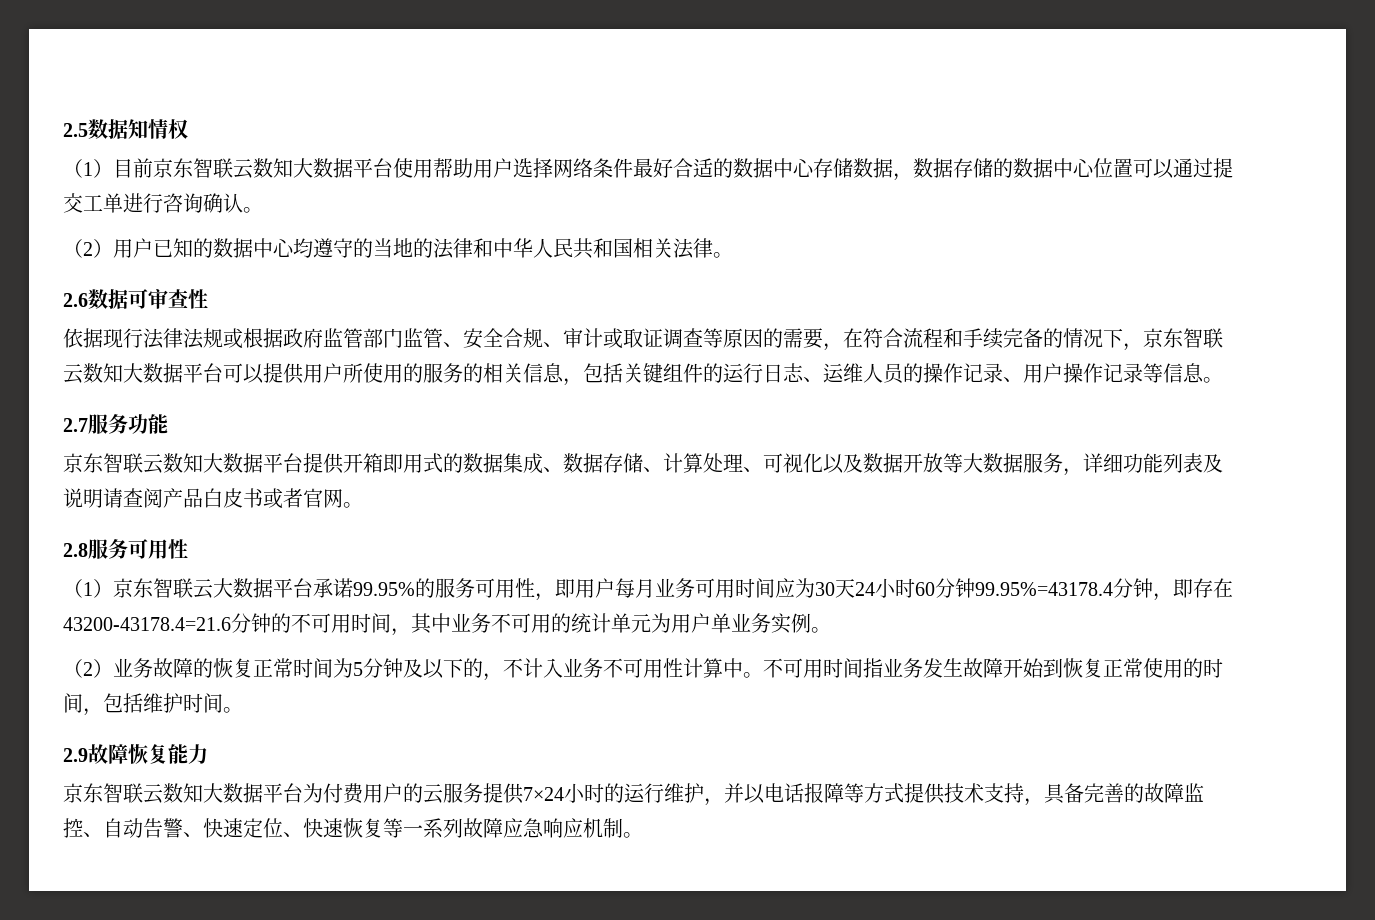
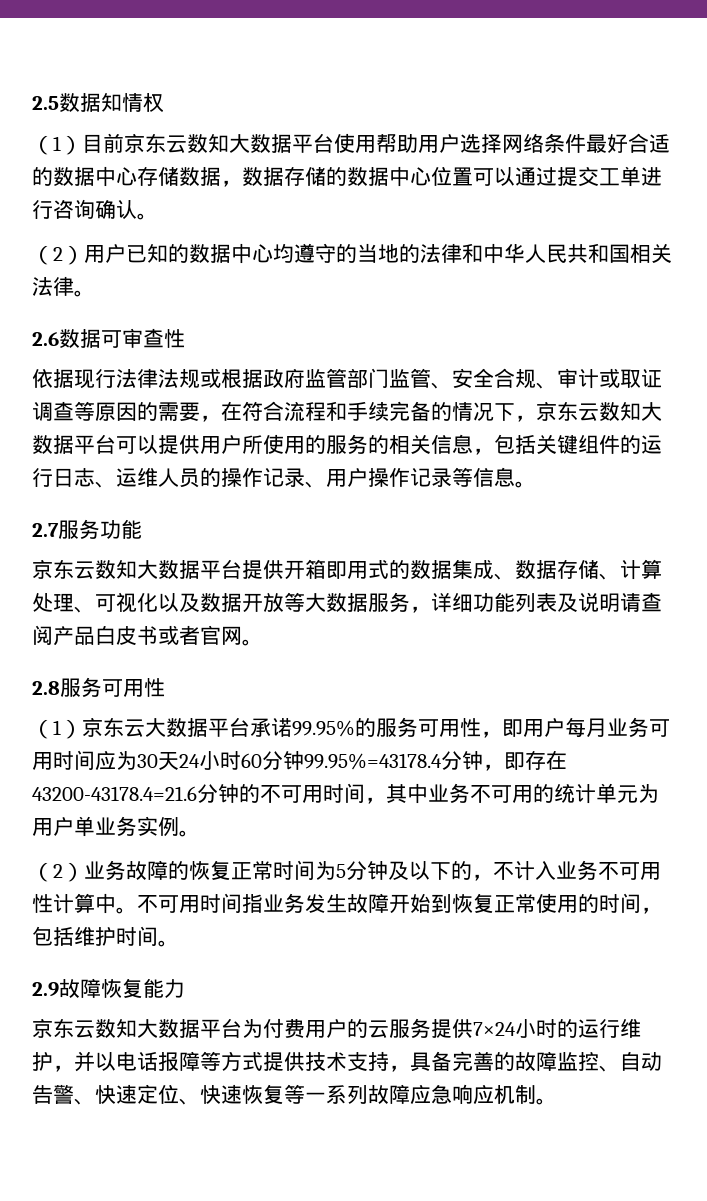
[193,158,233,178] 智联 -> (166, 143) none
[1183,328,1223,348] 智联 -> (578, 411) none
[103,453,143,473] 智联 -> (74, 569) none
[153,578,193,598] 智联 -> (124, 727) none
[103,783,143,803] 智联 -> (74, 1028) none

